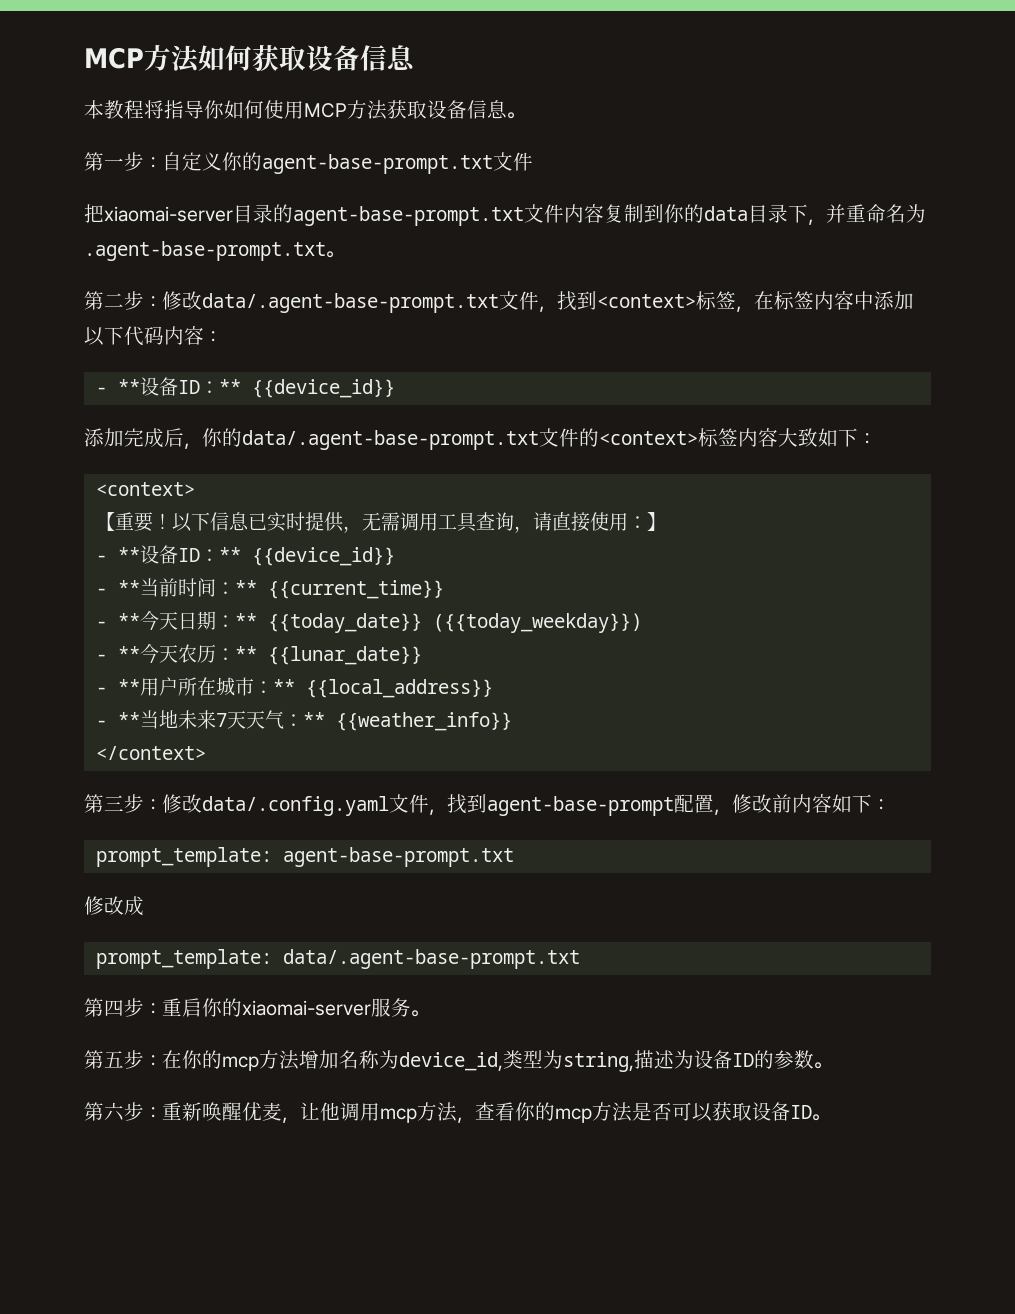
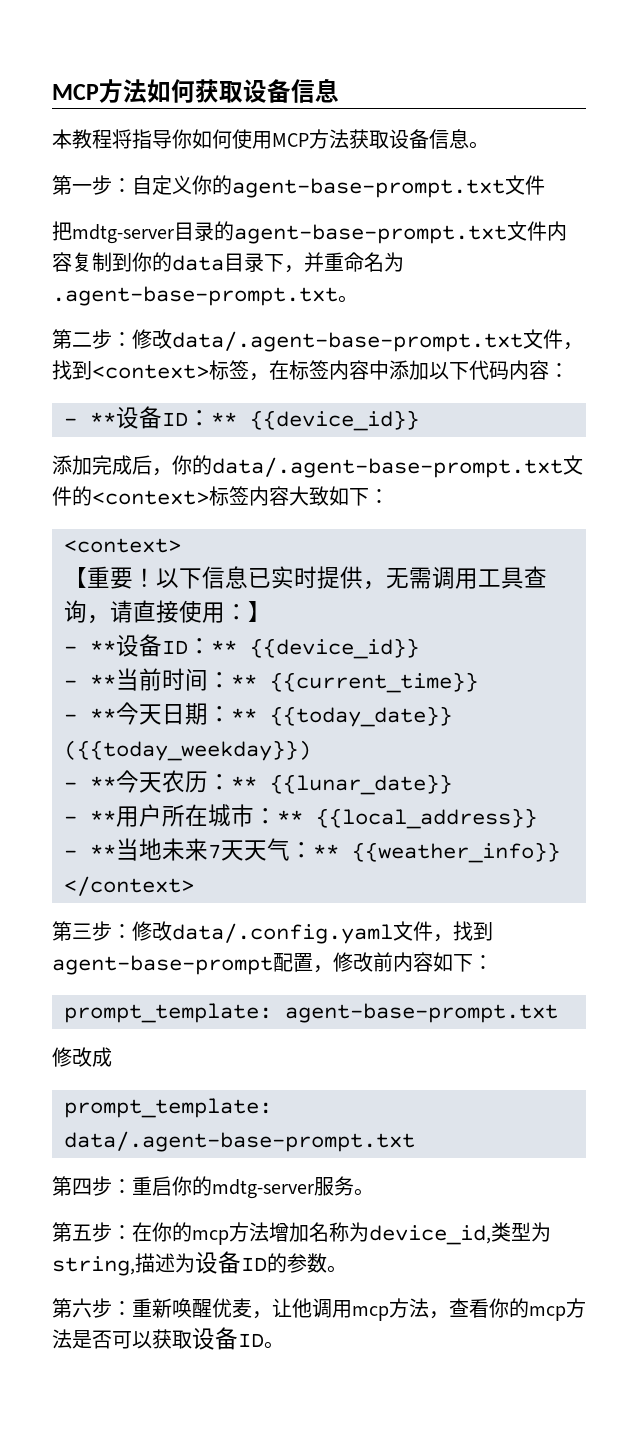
[104,206,233,222] xiaomai-server -> [72,224,174,244] mdtg-server
[242,1000,371,1016] xiaomai-server -> [212,1179,314,1199] mdtg-server

